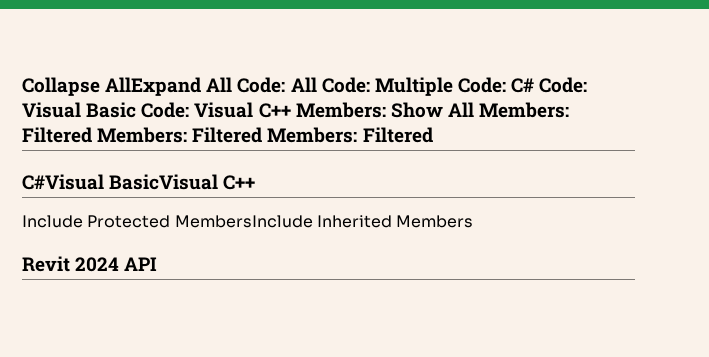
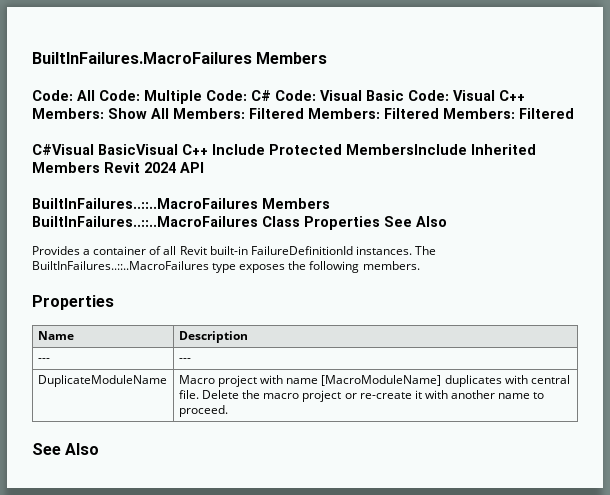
[22,77,233,96] Collapse AllExpand All -> [32,52,328,64] BuiltInFailures.MacroFailures Members //
(256, 182) // -> (208, 149) none
(474, 221) // -> (100, 167) none
(158, 264) none -> [32,198,330,209] [32,216,447,230] [32,246,436,255] [32,261,420,273] [32,295,114,310] [37,331,74,340] [178,331,248,343] [37,358,50,362] [178,358,191,362] [37,375,167,387] [178,375,570,387] [178,390,545,402] [178,405,228,417] [32,443,100,455] // BuiltInFailures..::..MacroFailures Members // BuiltInFailures..::..MacroFailures Class Properties See Also // Provides a container of all Revit built-in FailureDefinitionId instances. The BuiltInFailures..::..MacroFailures type exposes the following members. // Properties // Name | Description // --- | --- // DuplicateModuleName | Macro project with name [MacroModuleName] duplicates with central file. Delete the macro project or re-create it with another name to proceed. // See Also

